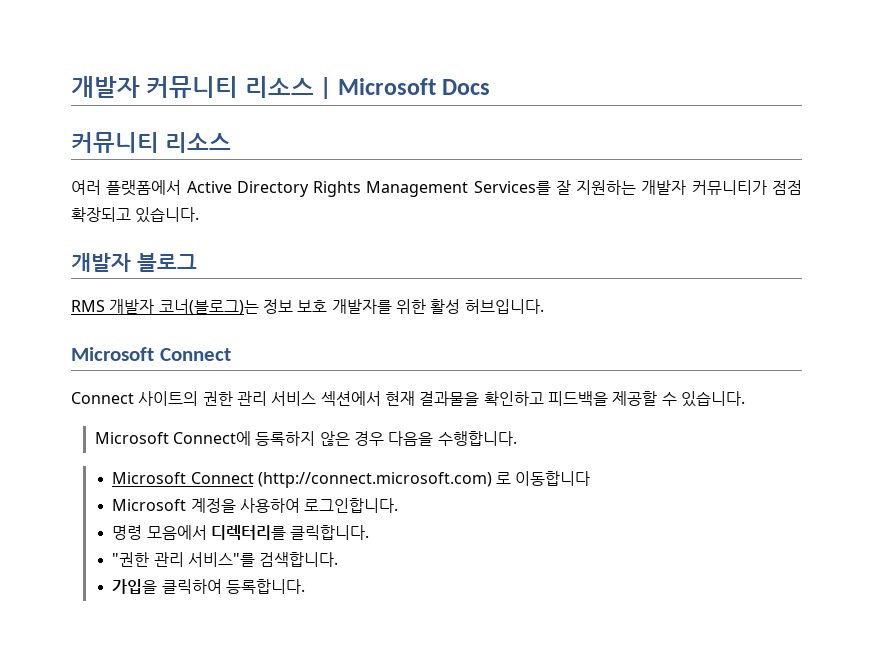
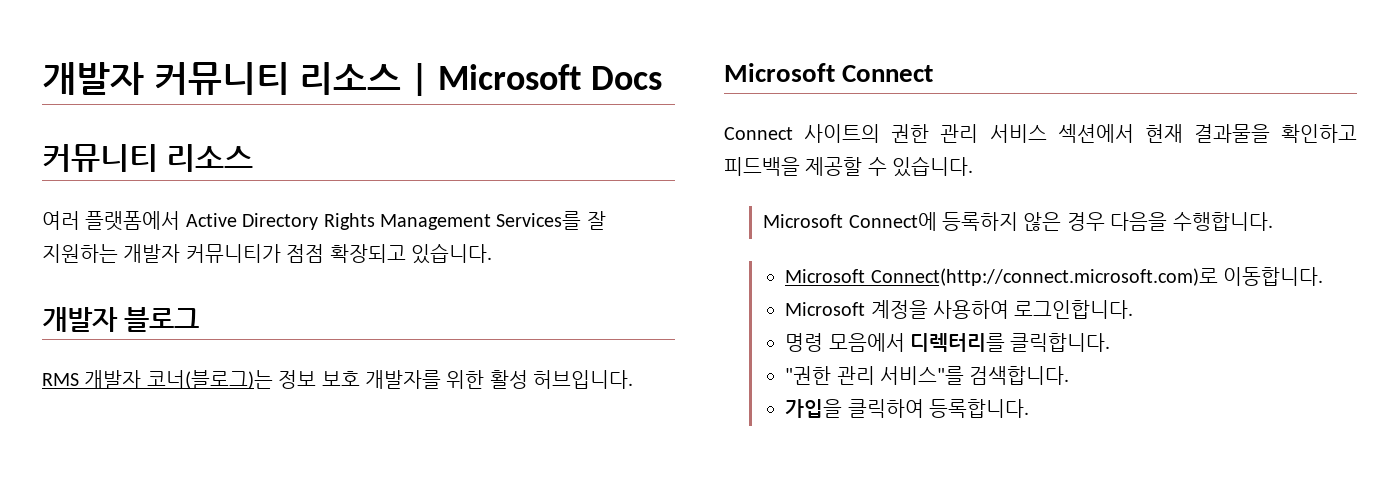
[190,471,591,488] Connect (http://connect.microsoft.com) 로 이동합니다 -> [870,267,1323,286] Connect(http://connect.microsoft.com)로 이동합니다.

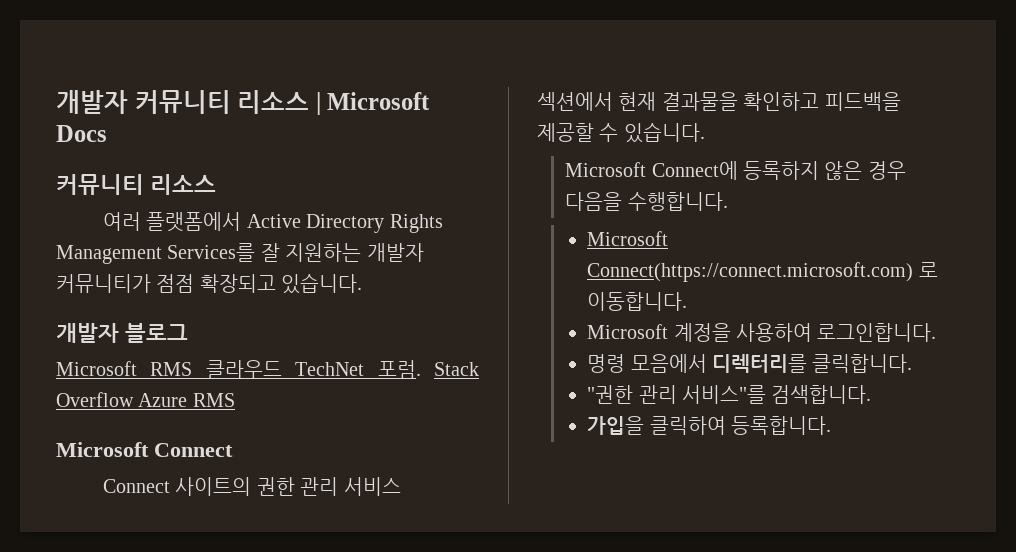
[42,370,634,389] RMS 개발자 코너(블로그)는 정보 보호 개발자를 위한 활성 허브입니다. -> [56,360,479,379] [56,392,235,407] Microsoft RMS 클라우드 TechNet 포럼. Stack Overflow Azure RMS
[870,268,1218,286] Connect(http://connect.microsoft.com)로 -> [587,262,938,282] Connect(https://connect.microsoft.com) 로

